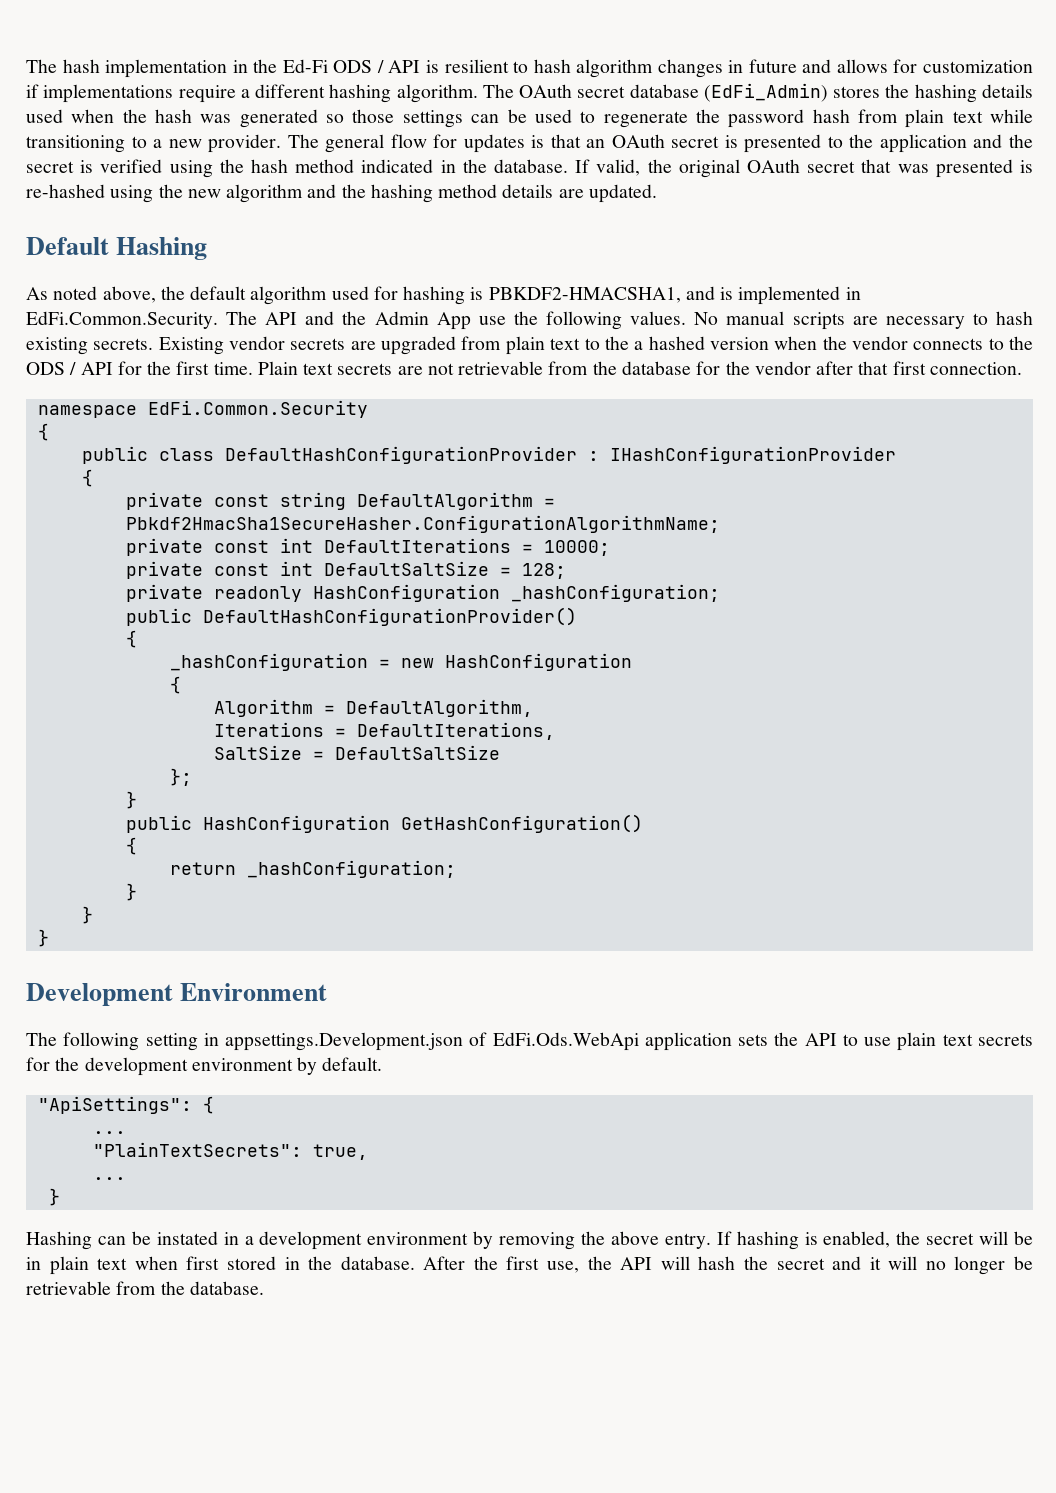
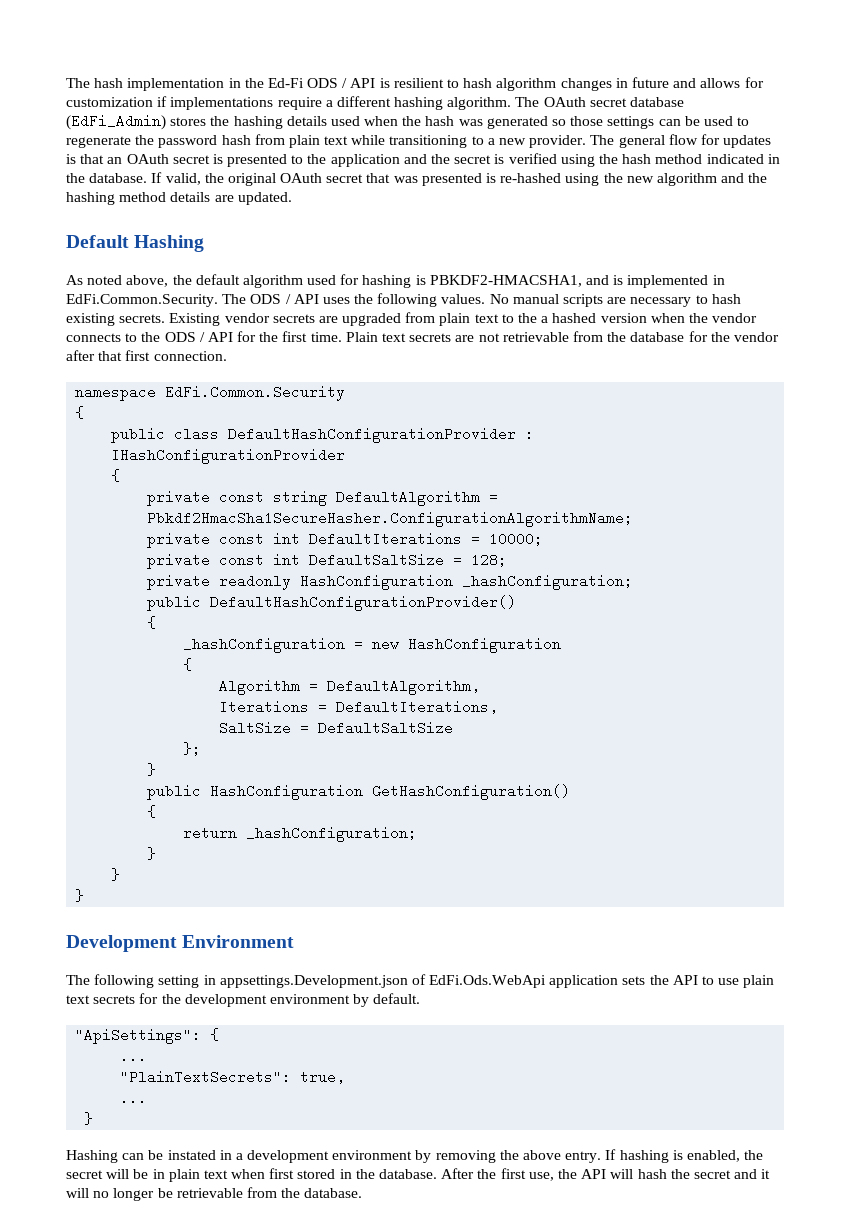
[265,311,506,330] API and the Admin App use -> [250,294,350,304] ODS / API uses

